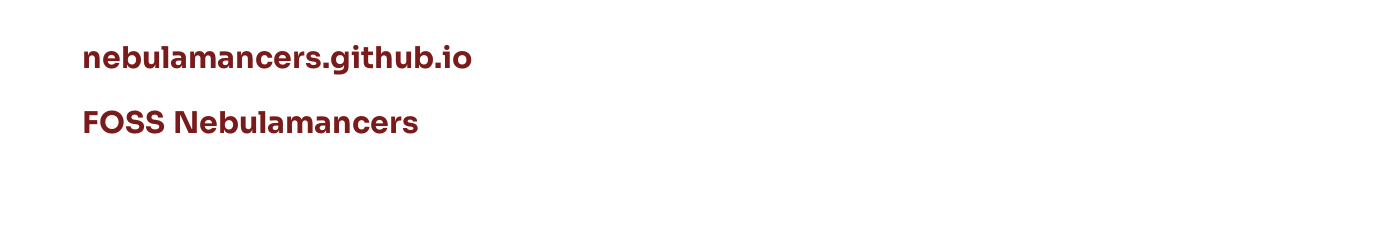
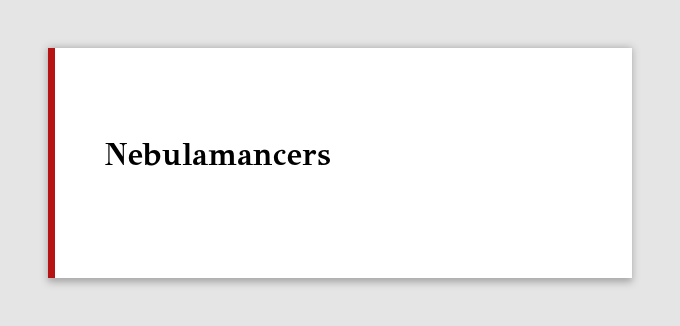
[82,44,472,75] [82,110,165,134] nebulamancers.github.io // FOSS -> (104, 154) none

